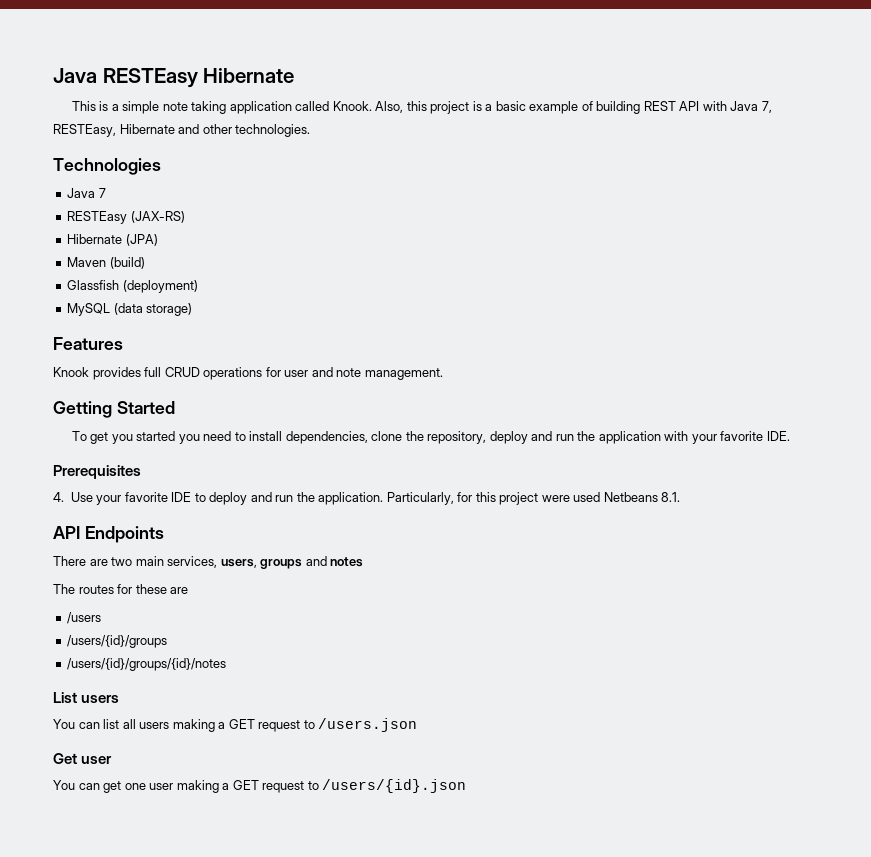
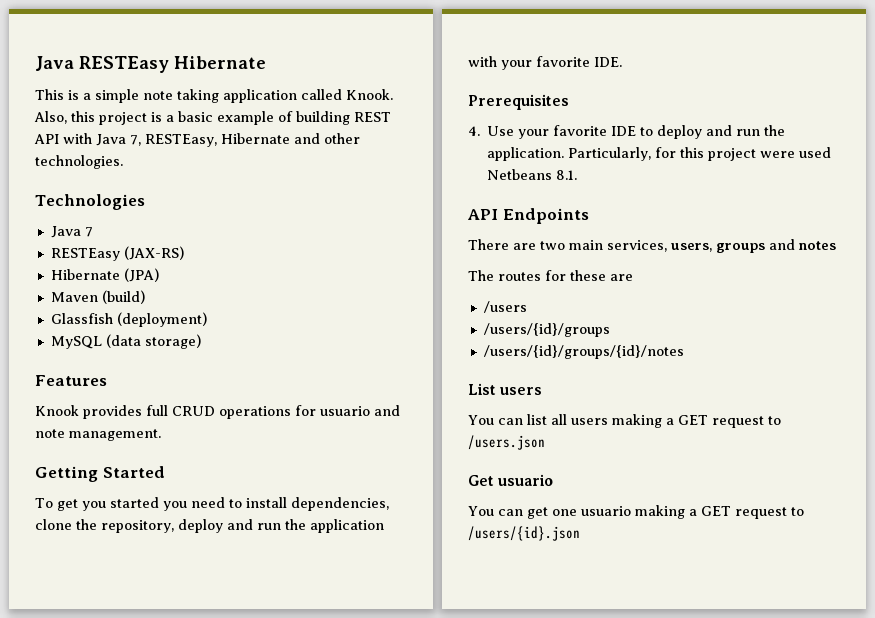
[284,370,309,377] user -> [320,406,370,416] usuario
[81,756,113,764] user -> [498,474,554,486] usuario
[149,783,174,790] user -> [580,506,631,516] usuario

